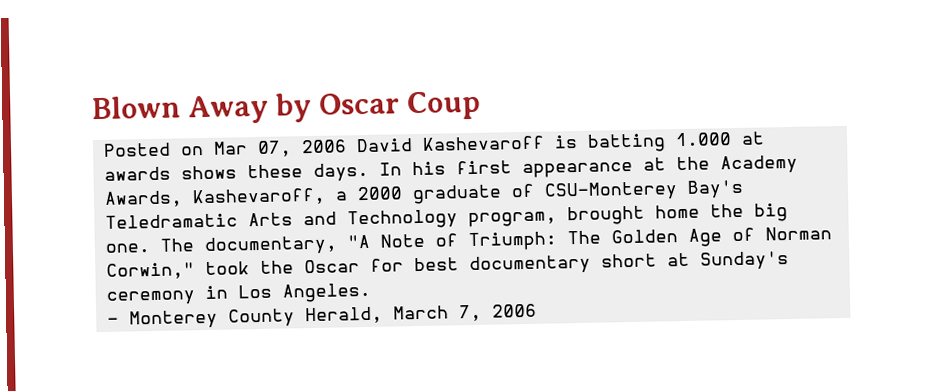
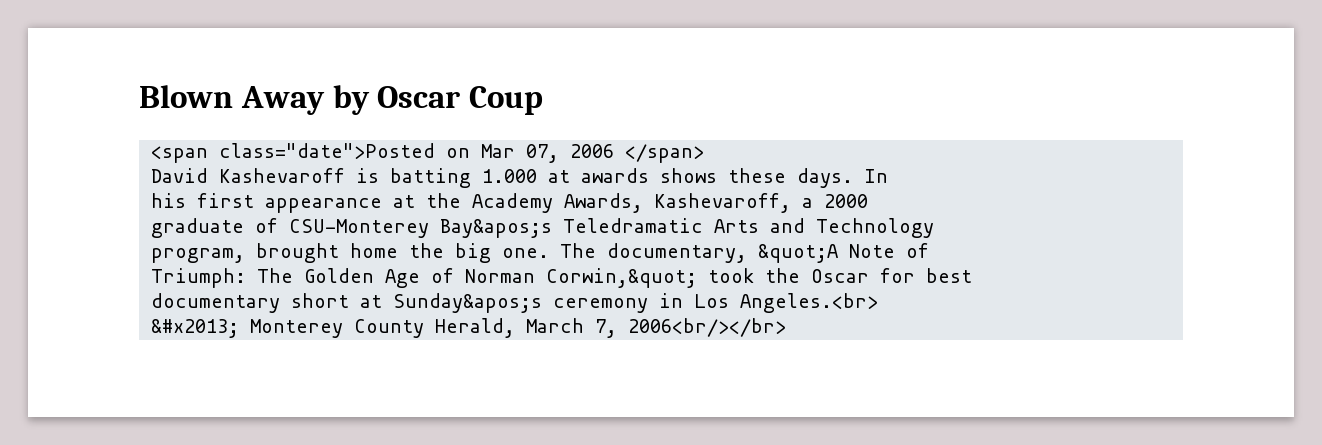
[102,142,171,157] Posted -> [151,143,436,163] <span class="date">Posted
(347, 146) none -> [625,144,705,163] </span> //
(402, 169) none -> (889, 176) //
(403, 193) none -> (869, 201) //
[686,179,744,199] Bay's -> [440,219,553,238] Bay&apos;s
(458, 219) none -> (935, 228) //
[346,234,370,249] "A -> [758,244,840,263] &quot;A
(458, 240) none -> (930, 250) //
[105,262,195,280] Corwin," -> [546,268,698,288] Corwin,&quot;
(459, 264) none -> (973, 275) //
[699,251,789,271] Sunday's -> [393,293,543,313] Sunday&apos;s
[281,282,371,303] [106,317,119,325] Angeles. // – -> [740,293,879,313] [151,319,240,338] Angeles.<br> // &#x2013;
[491,303,537,318] 2006 -> [628,318,787,337] 2006<br/></br>

